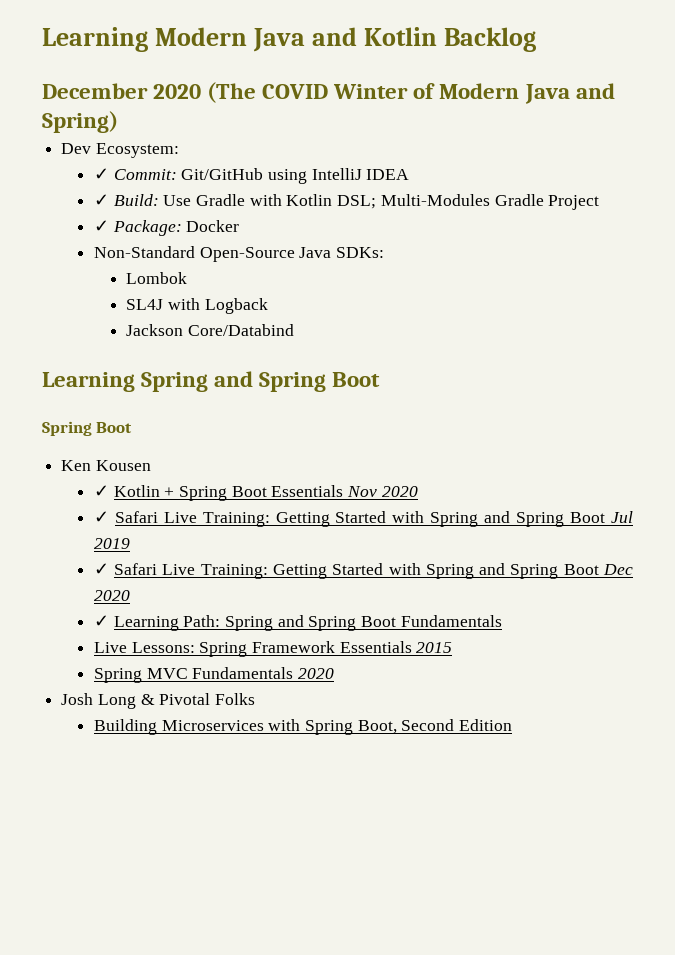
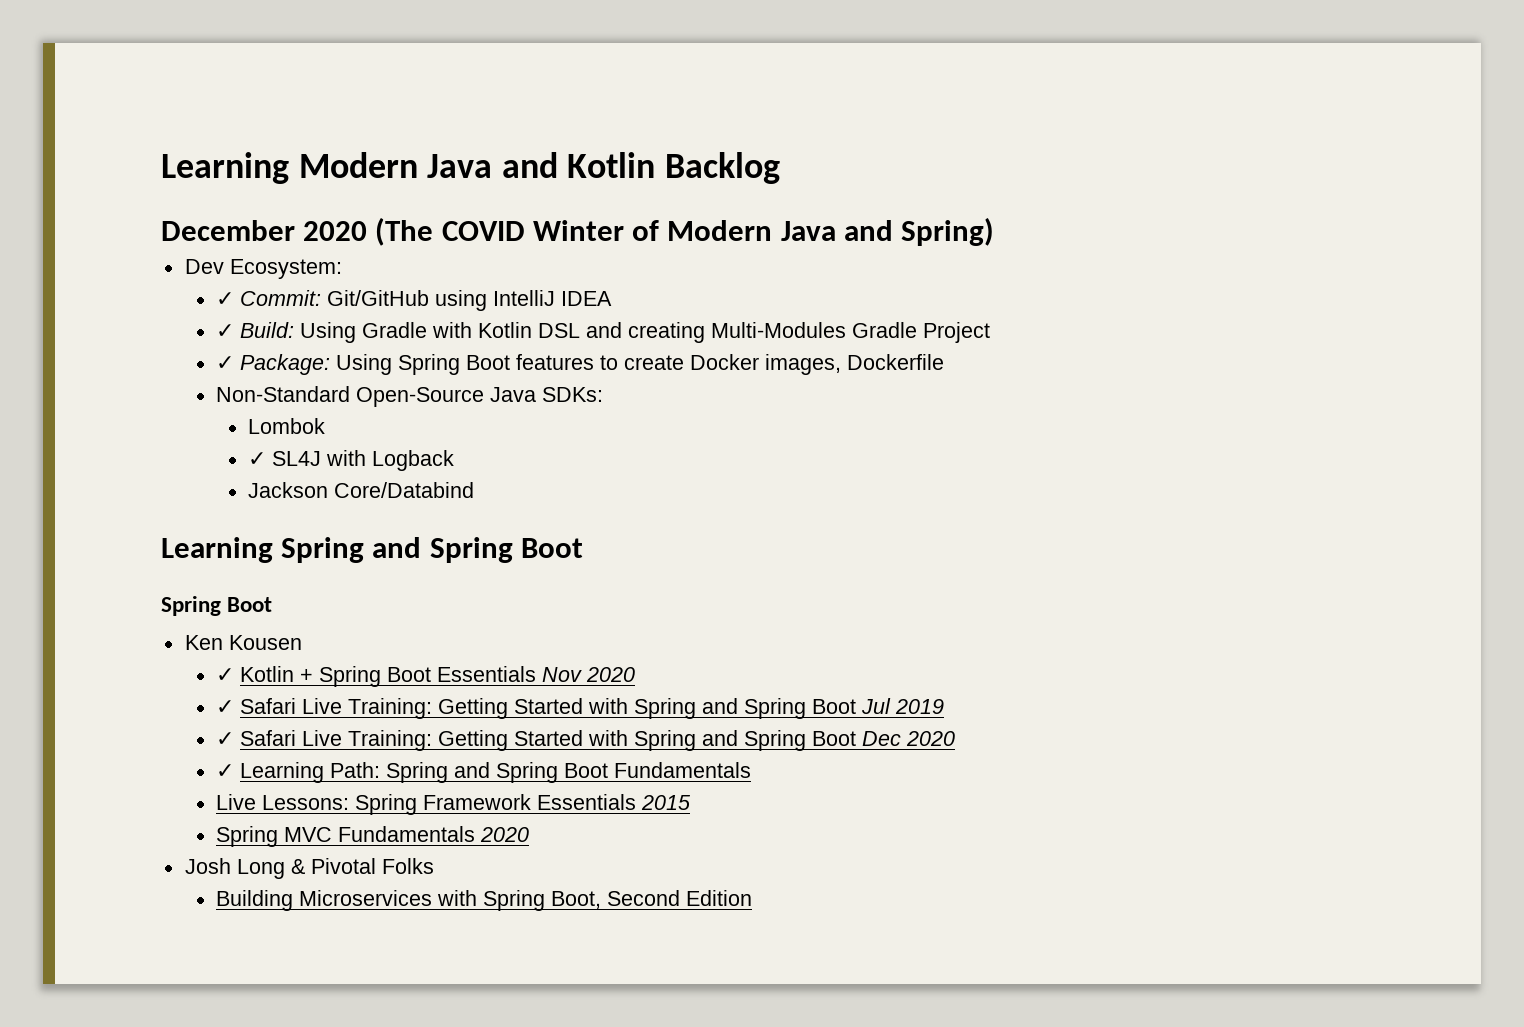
[163,195,192,206] Use -> [300,322,357,343] Using
[337,195,377,209] DSL; -> [538,322,706,343] DSL and creating
(182, 228) none -> [336,354,685,375] Using Spring Boot features to create
(240, 226) none -> [765,354,945,375] images, Dockerfile
(188, 278) none -> [247,452,266,466] ✓

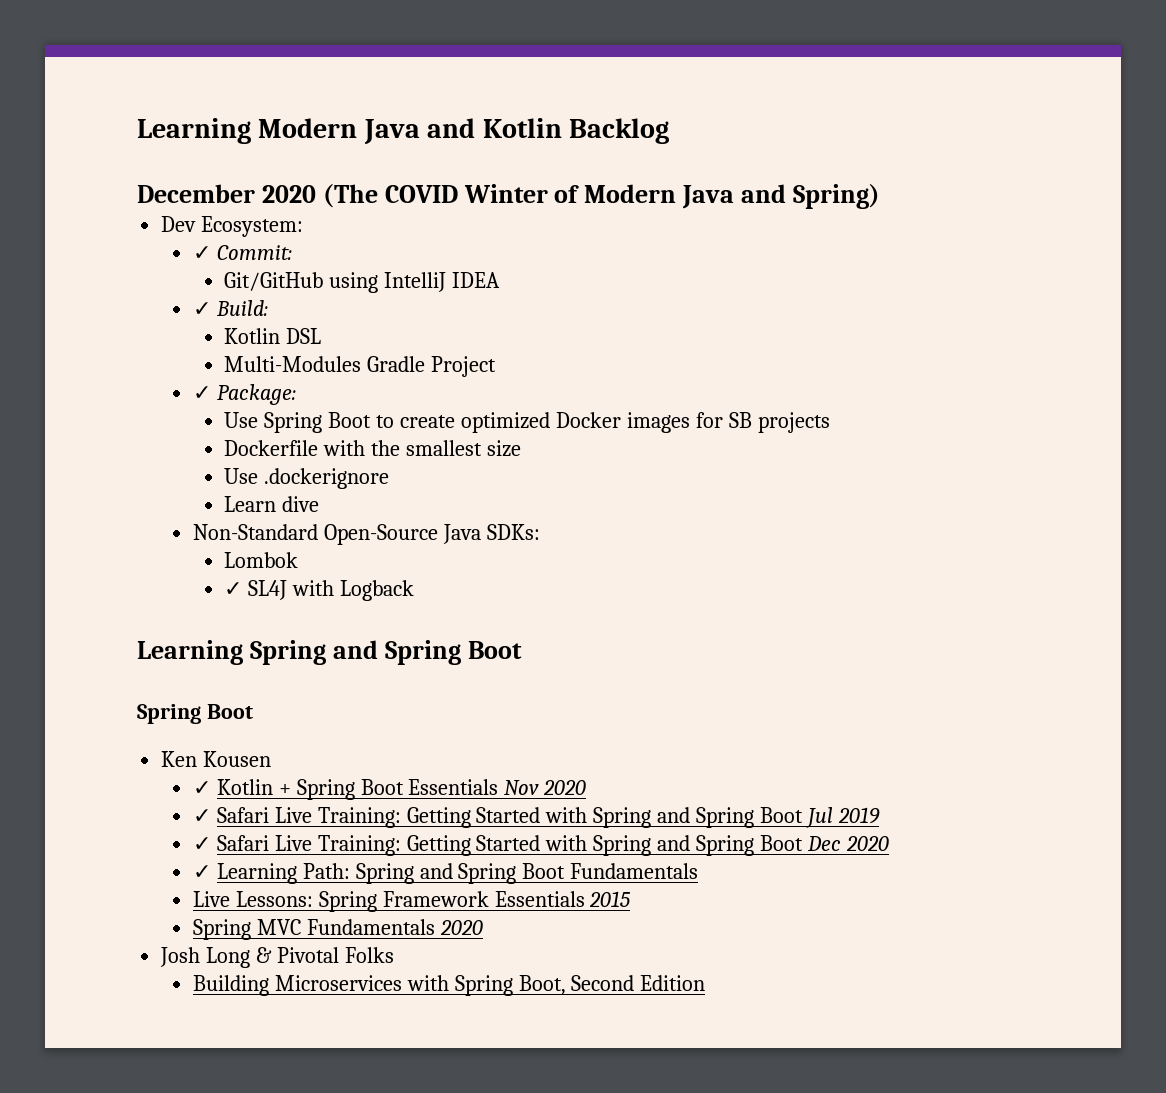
(322, 298) none -> (292, 252) //
[300,322,473,343] Using Gradle with -> (268, 308) //
[586,322,706,343] and creating -> (322, 336) //
[336,354,595,375] Using Spring Boot features -> [224,412,372,433] // Use Spring Boot
[690,354,945,375] Docker images, Dockerfile -> [461,412,830,433] [224,440,522,457] [224,468,390,489] [224,496,320,512] optimized Docker images for SB projects // Dockerfile with the smallest size // Use .dockerignore // Learn dive
[247,482,474,498] // Jackson Core/Databind -> (415, 590) none

